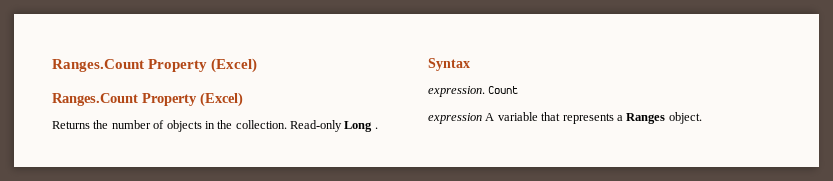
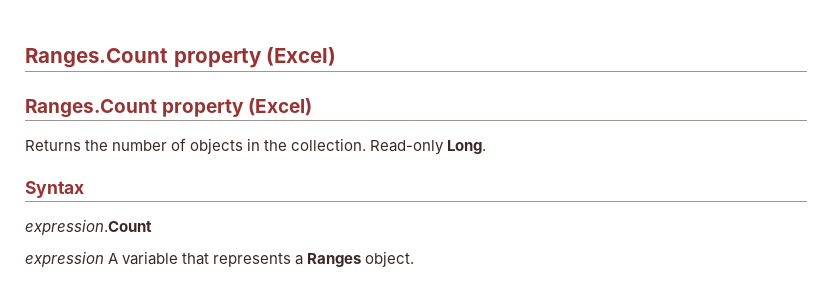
[52,59,208,72] Ranges.Count Property -> [25,48,262,68] Ranges.Count property
[142,93,197,106] Property -> [162,99,245,117] property
[344,121,378,132] Long . -> [447,140,487,154] Long.
[428,86,519,97] expression. Count -> [25,219,152,235] expression.Count

